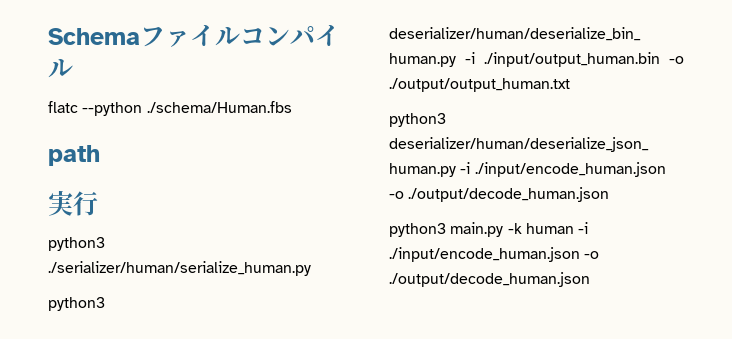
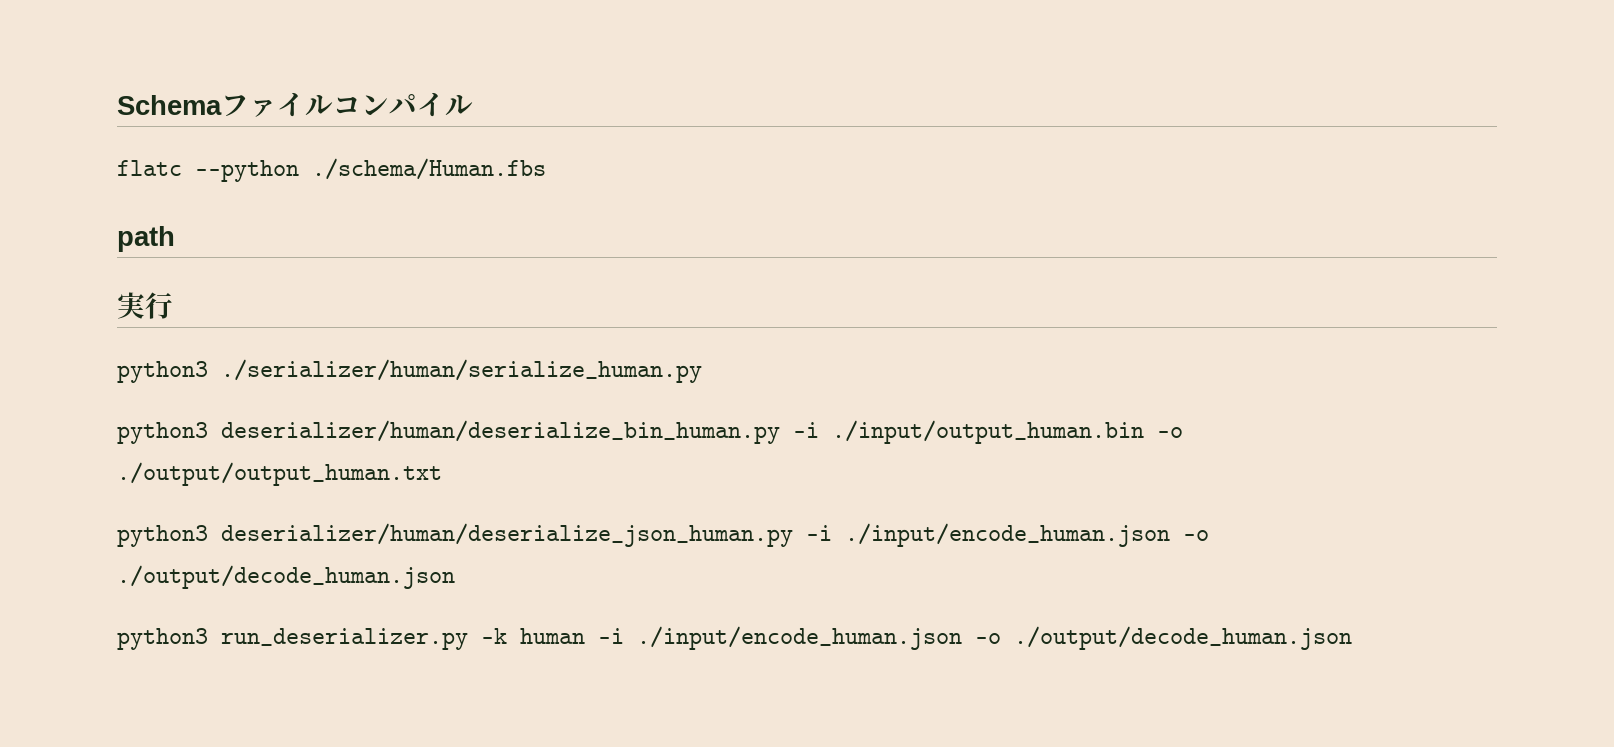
[450,222,504,237] main.py -> [221,628,468,650] run_deserializer.py

